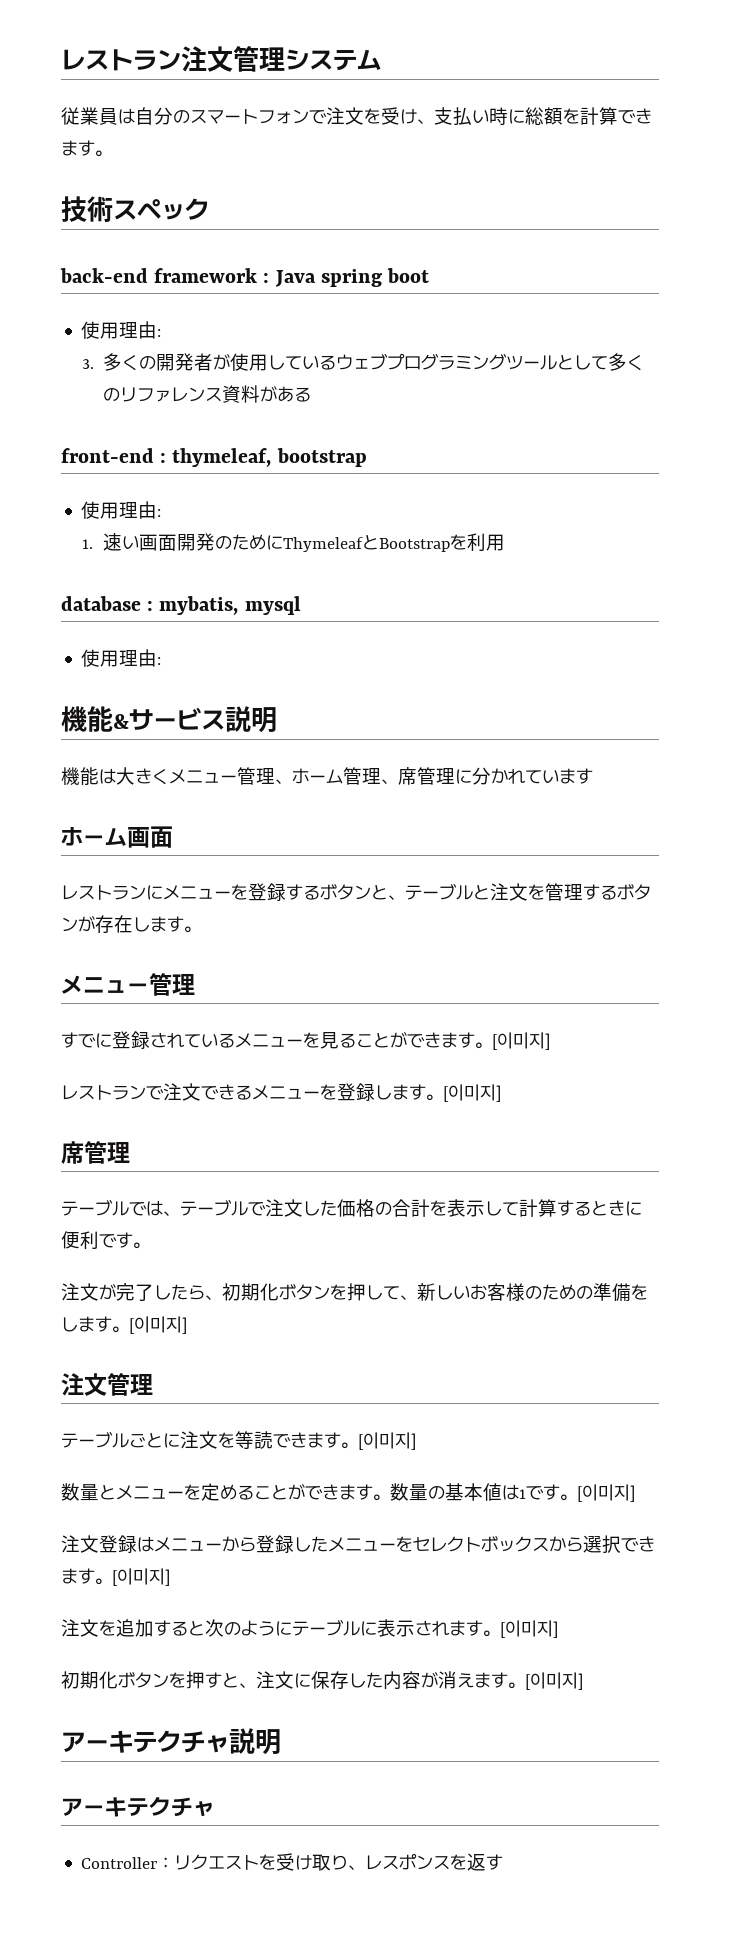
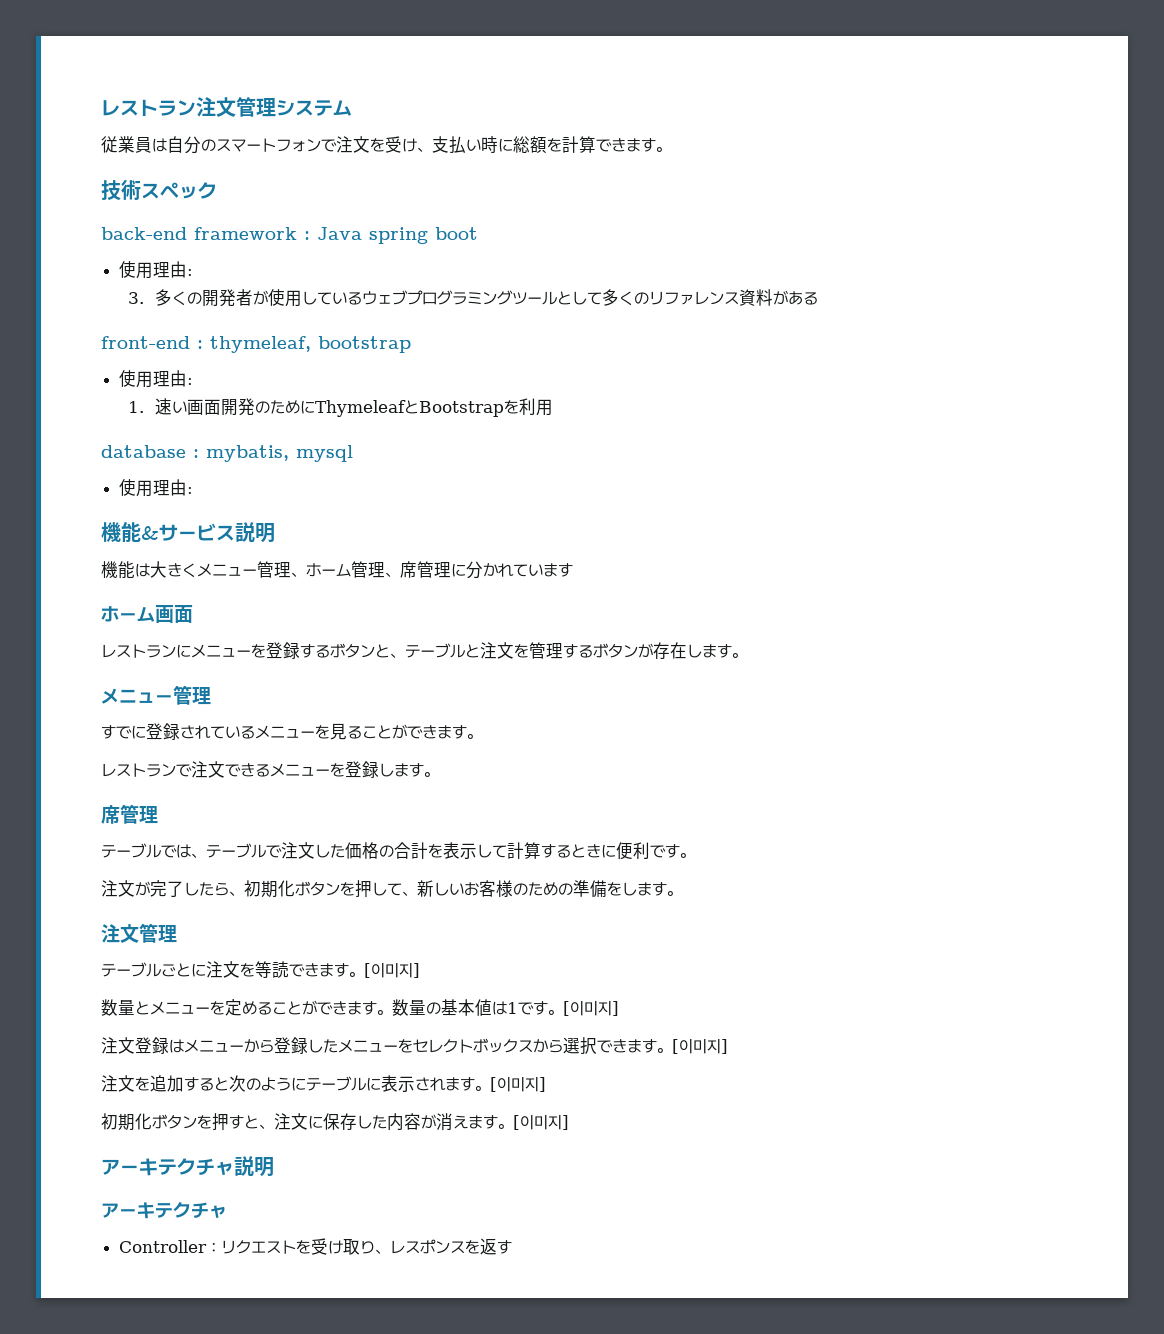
[492,1032,550,1050] [이미지] -> (482, 736) none
[443,1084,501,1102] [이미지] -> (439, 774) none
[129,1316,187,1334] [이미지] -> (682, 893) none

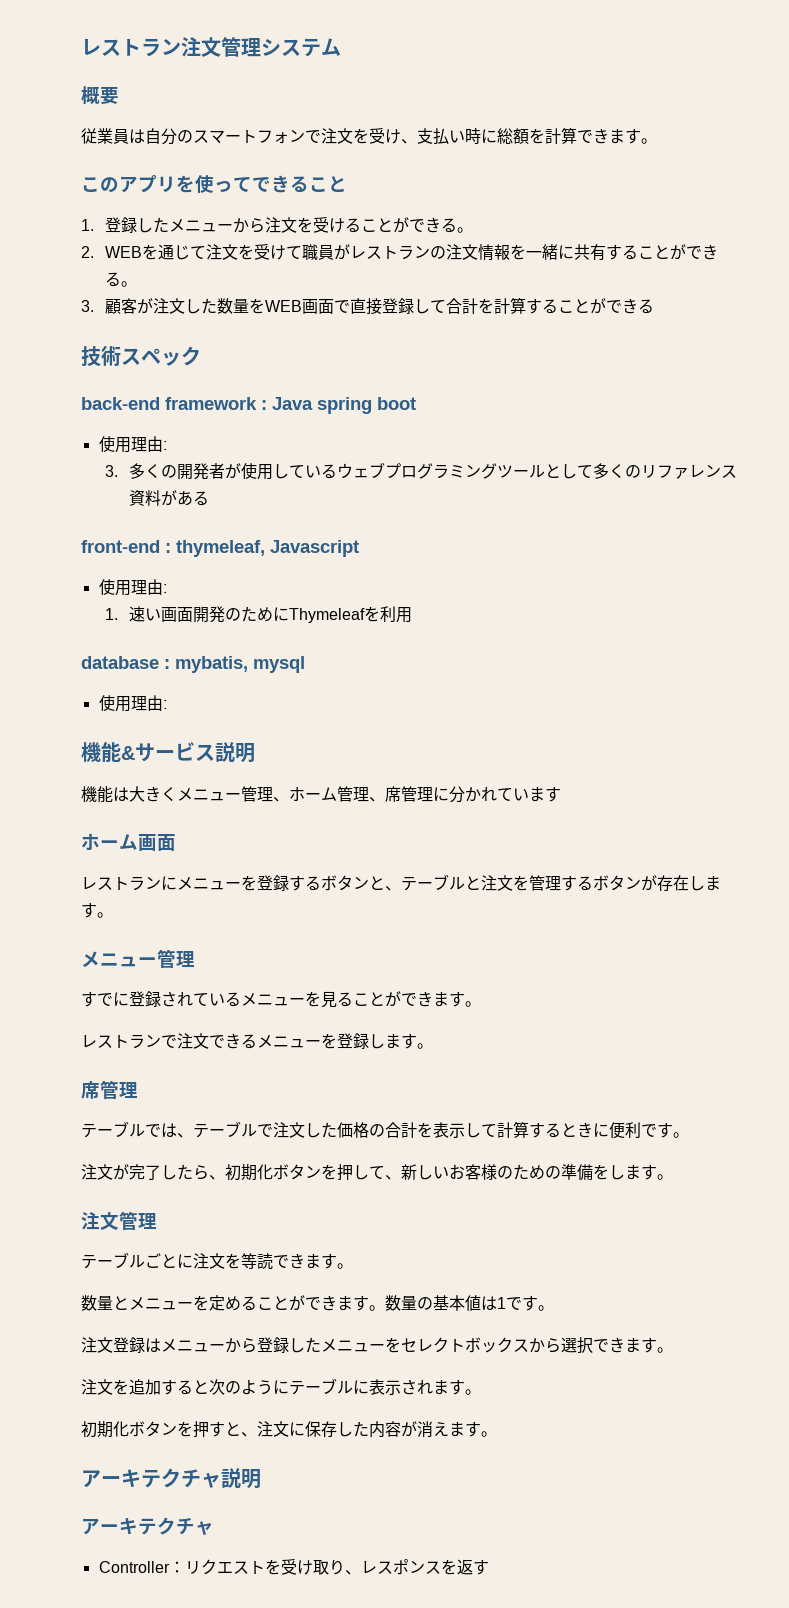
(352, 108) none -> [81,86,119,105] // 概要
(671, 149) none -> [81,175,347,193] [81,217,473,233] [81,244,718,261] [104,272,137,287] [81,297,654,315] // このアプリを使ってできること // 1.登録したメニューから注文を受けることができる。 // 2. WEBを通じて注文を受けて職員がレストランの注文情報を一緒に共有することができる。 // 3.顧客が注文した数量をWEB画面で直接登録して合計を計算することができる
[318,336,411,353] bootstrap -> [270,540,359,557] Javascript
[404,400,505,417] とBootstrap -> (365, 615) none
[364,962,420,978] [이미지] -> (353, 1266) none
[563,1000,619,1016] [이미지] -> (554, 1308) none
[672,1038,728,1054] [이미지] -> (673, 1350) none
[490,1076,546,1092] [이미지] -> (481, 1392) none
[513,1114,569,1130] [이미지] -> (497, 1434) none

